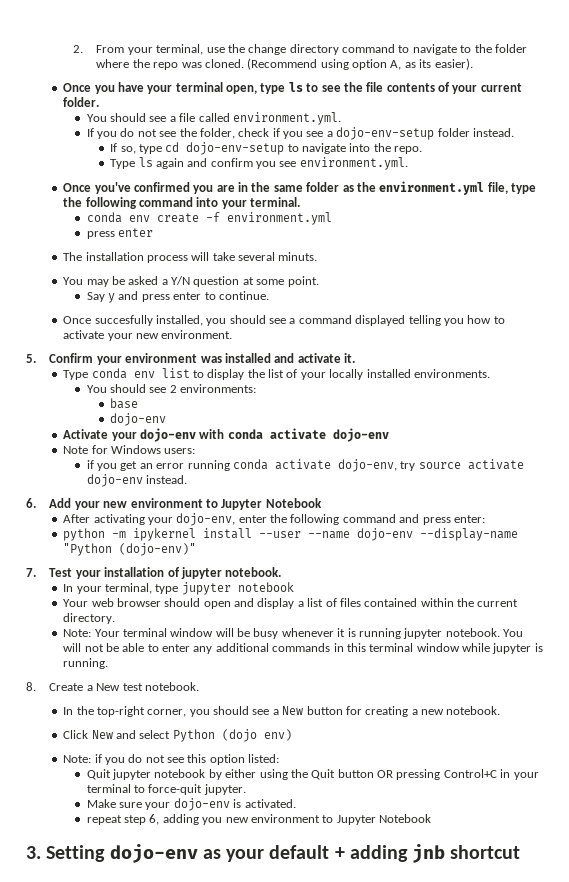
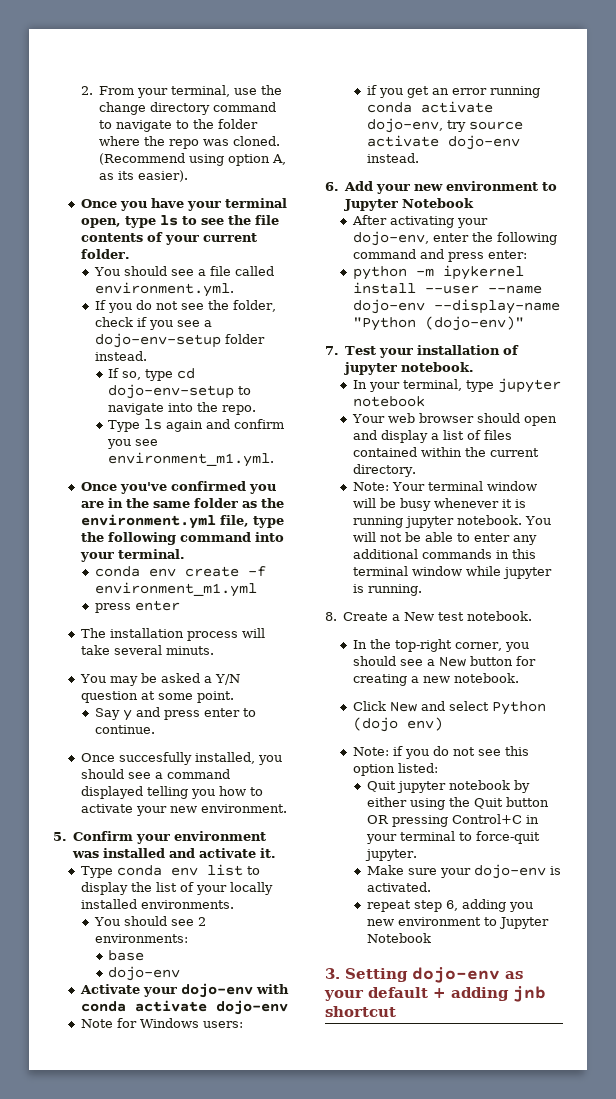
[299,157,408,170] environment.yml. -> [108,452,275,467] environment_m1.yml.
[226,212,332,225] environment.yml -> [94,582,257,597] environment_m1.yml

